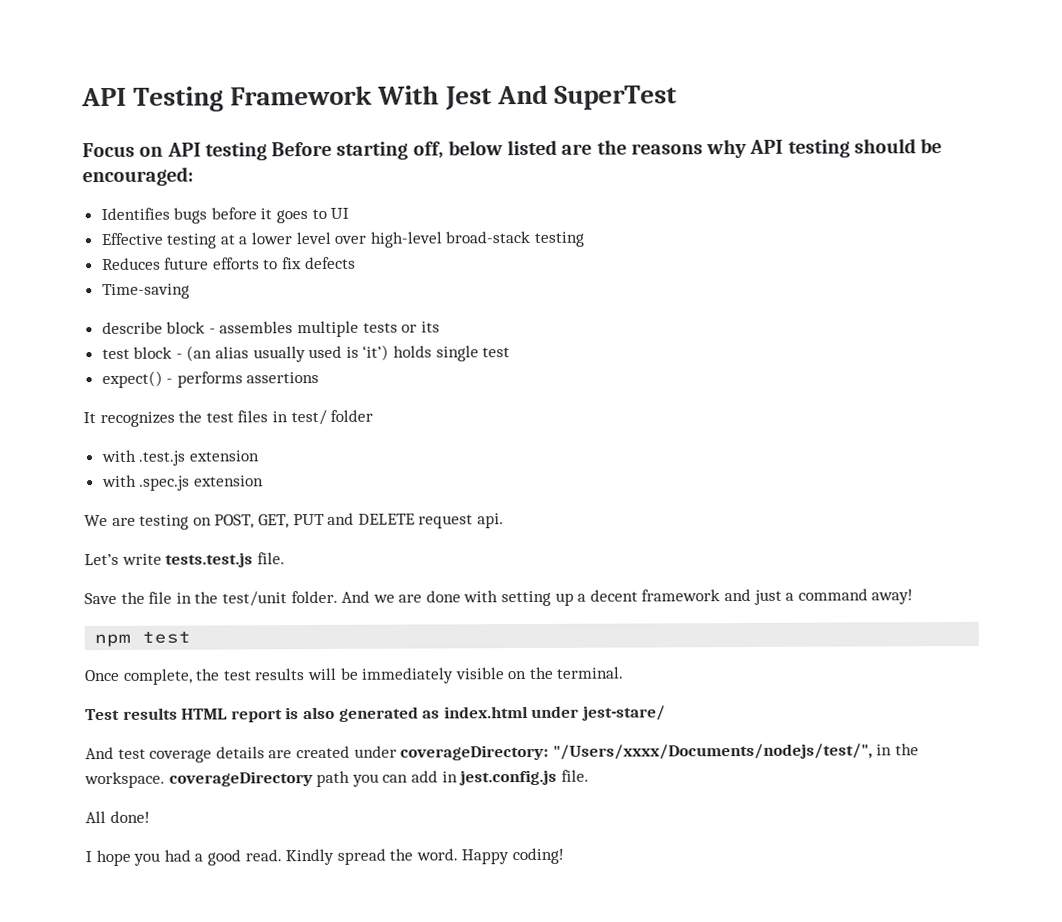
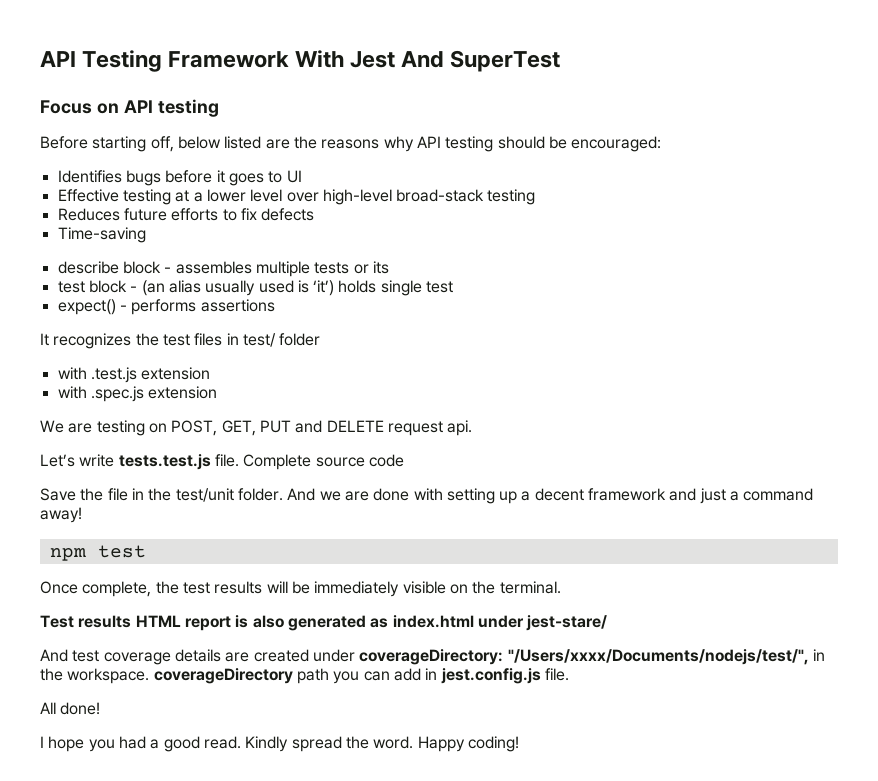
(267, 151) none -> (219, 108) //
(285, 558) none -> [243,454,404,470] Complete source code

